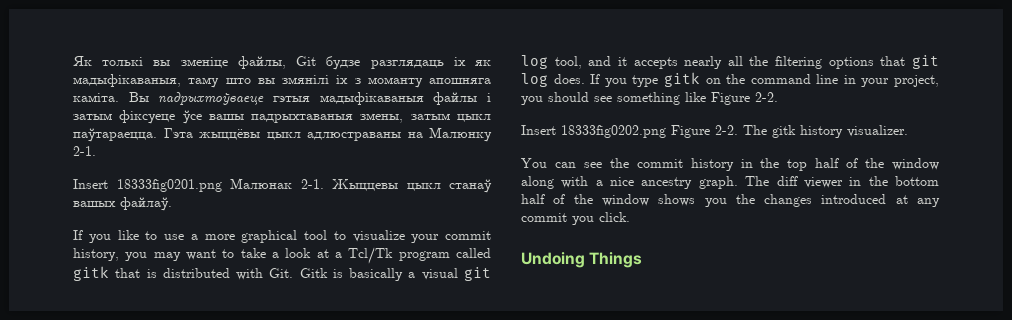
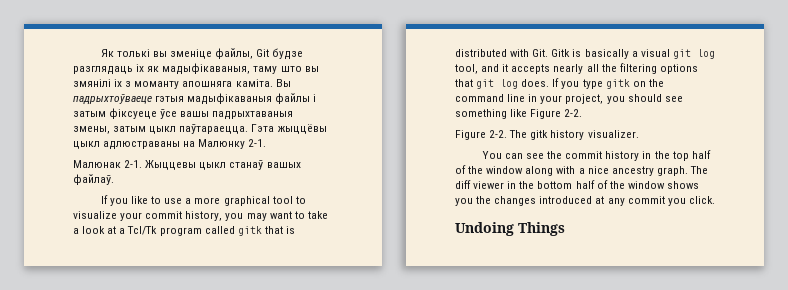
[73,179,222,192] Insert 18333fig0201.png -> (267, 143) none
[521,125,666,138] Insert 18333fig0202.png -> (583, 113) none

